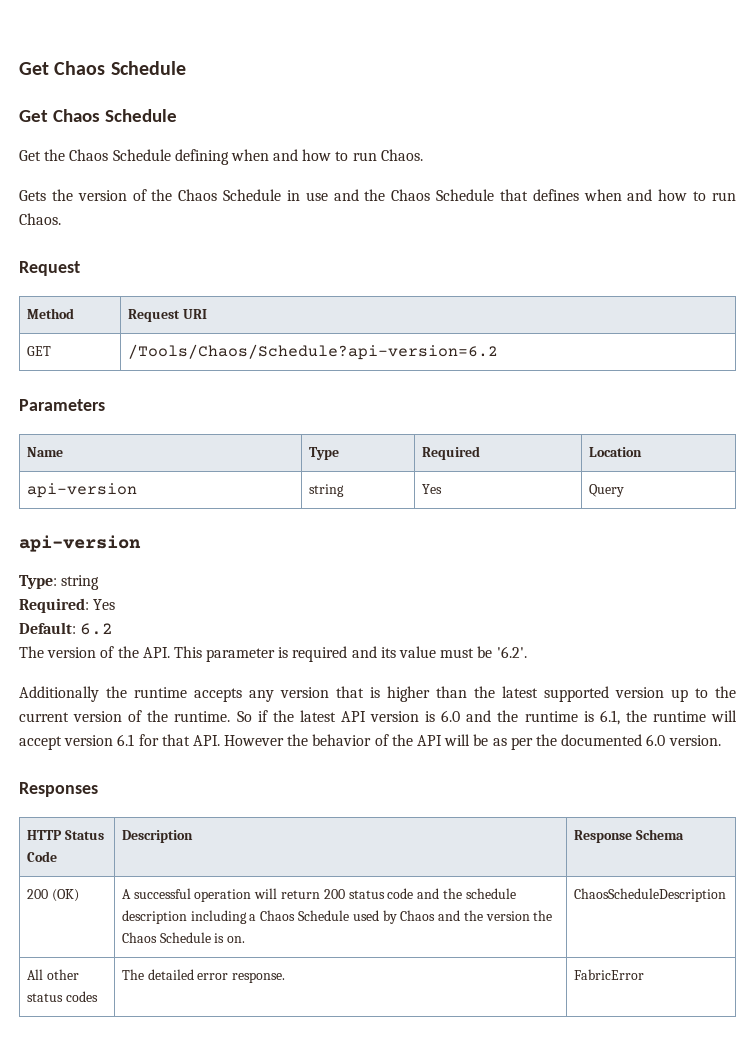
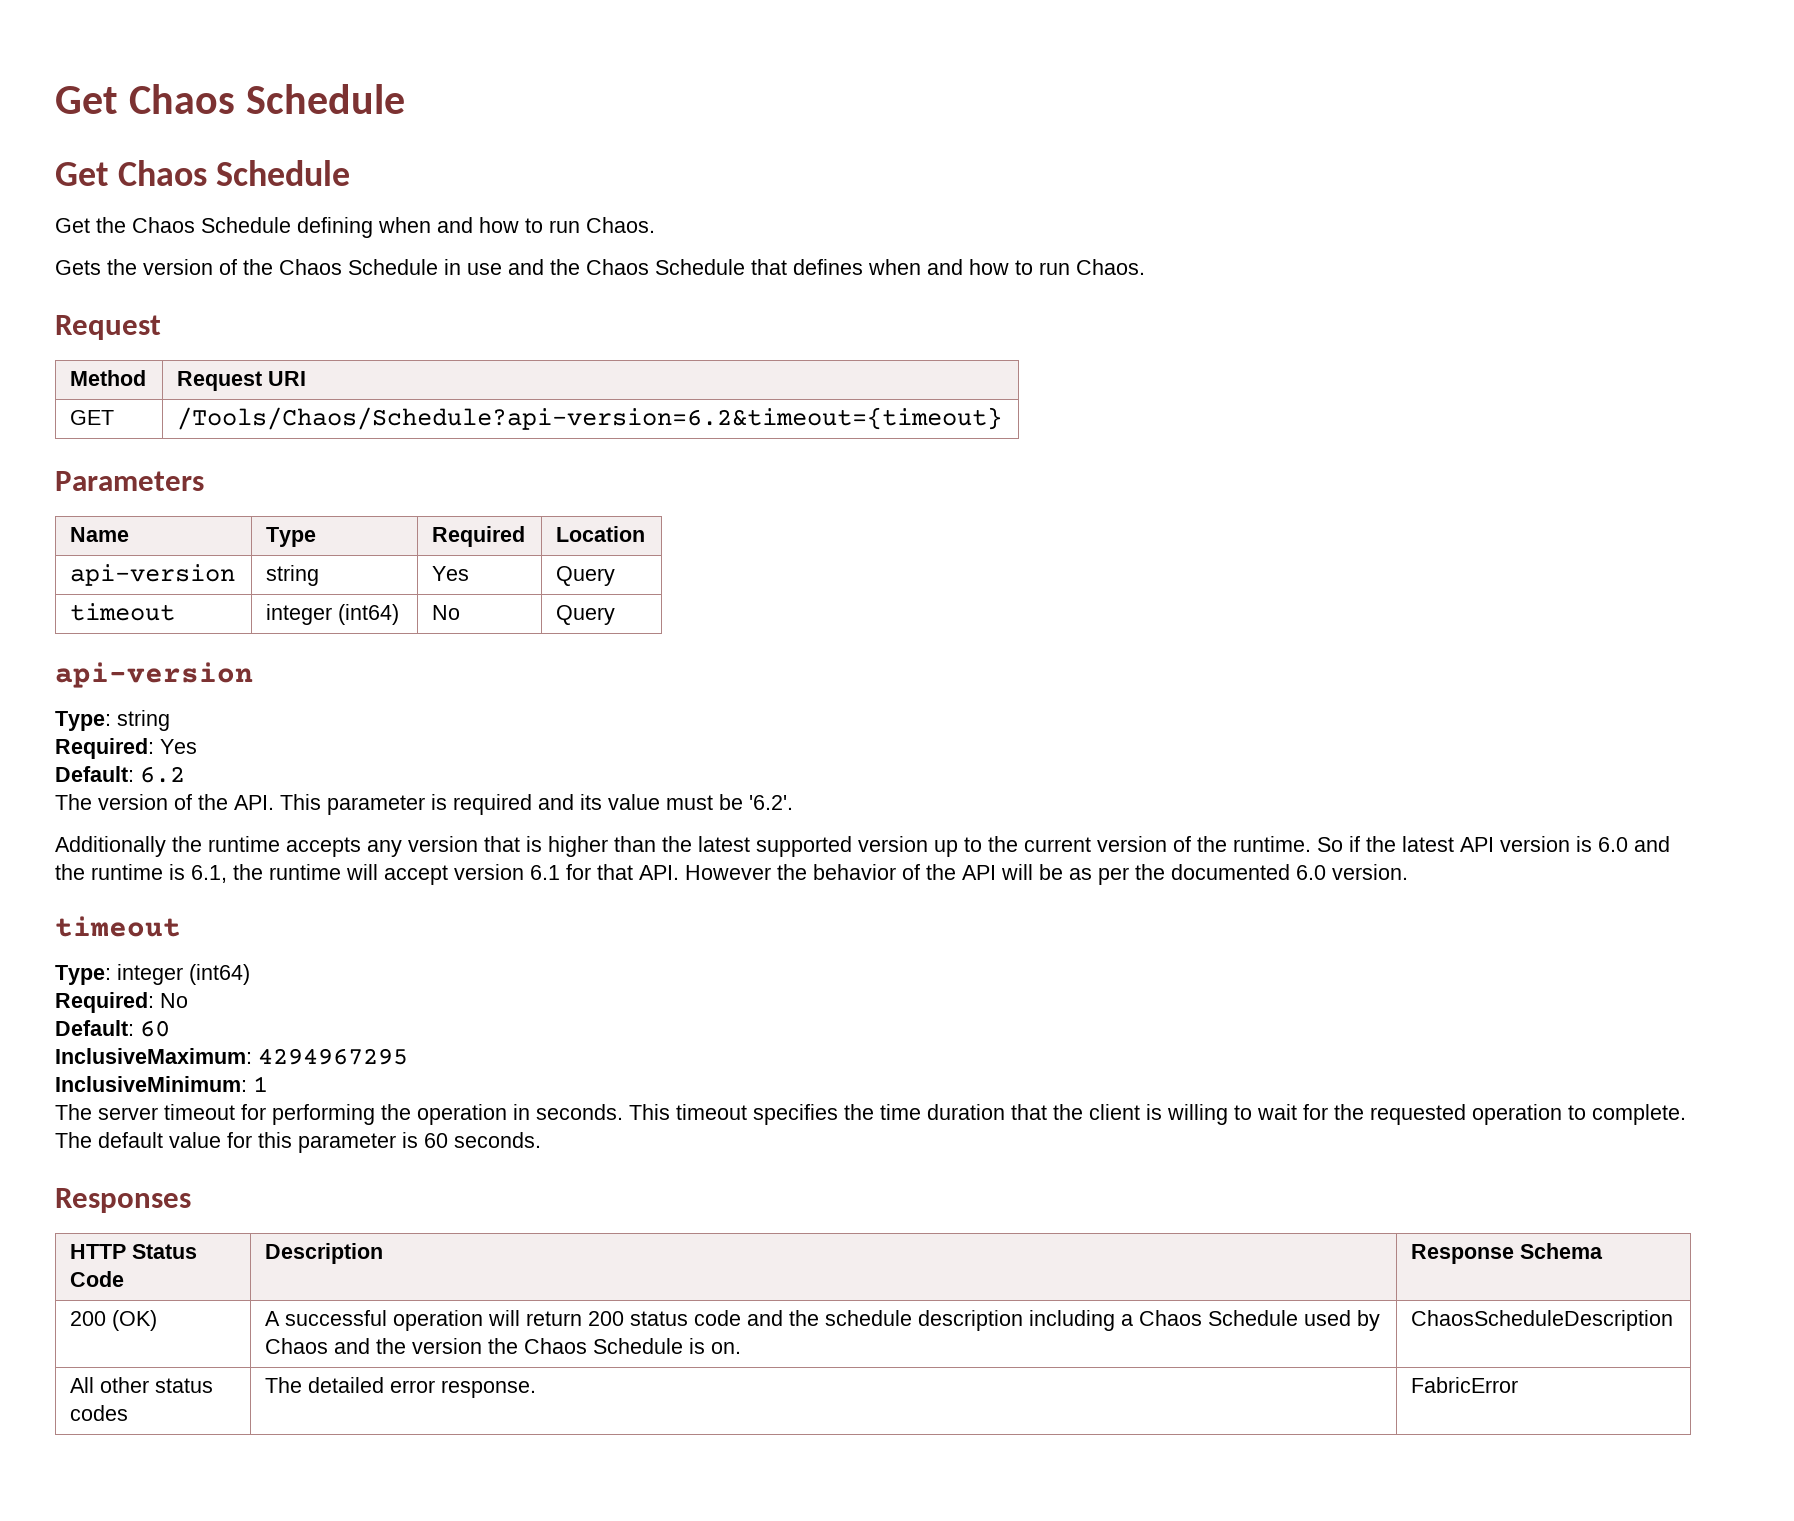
[127,344,498,360] /Tools/Chaos/Schedule?api-version=6.2 -> [177,407,1003,430] /Tools/Chaos/Schedule?api-version=6.2&timeout={timeout}
(624, 490) none -> [70,603,176,621] [266,604,400,625] [432,605,461,620] [556,605,616,625] // timeout | integer (int64) | No | Query
(721, 740) none -> [55,916,181,937] [55,964,250,985] [55,992,188,1013] [55,1020,170,1037] [55,1048,408,1065] [55,1076,268,1092] [55,1104,1686,1125] [55,1132,541,1153] // timeout // Type: integer (int64) // Required: No // Default: 60 // InclusiveMaximum: 4294967295 // InclusiveMinimum: 1 // The server timeout for performing the operation in seconds. This timeout specifies the time duration that the client is willing to wait for the requested operation to complete. The default value for this parameter is 60 seconds.

